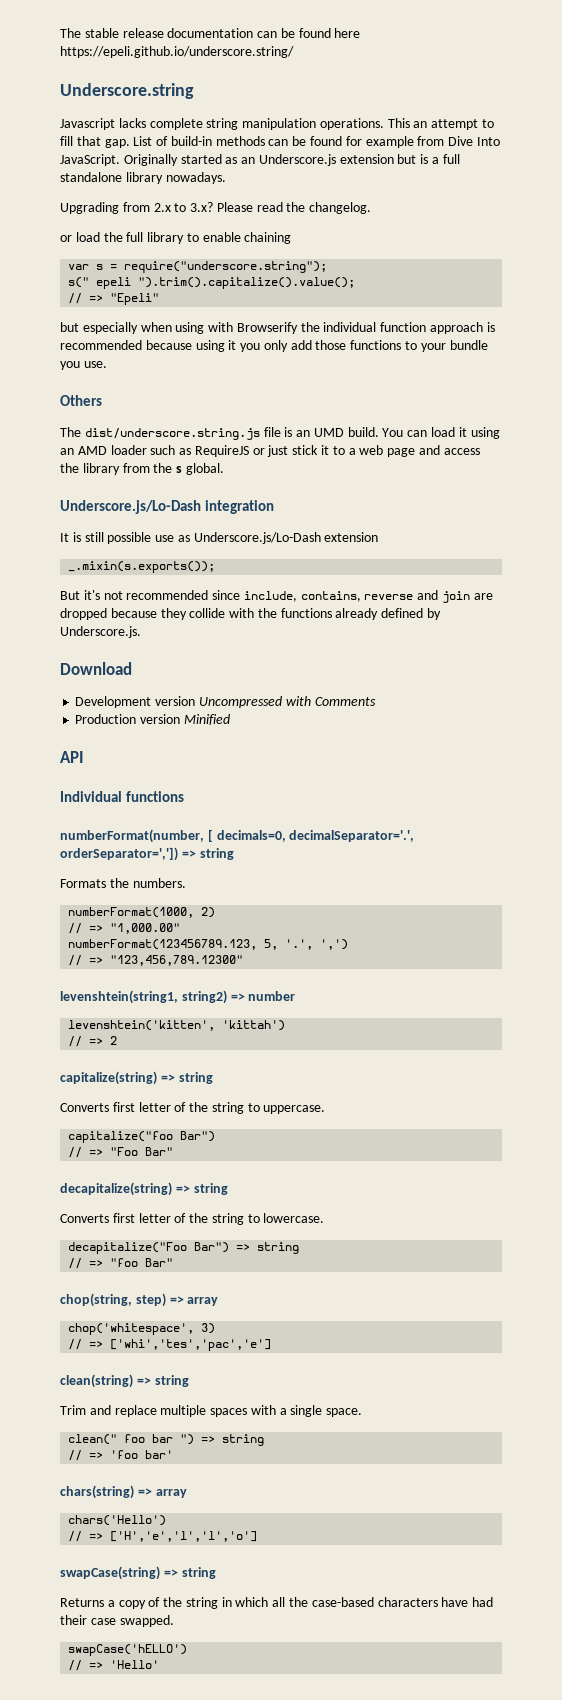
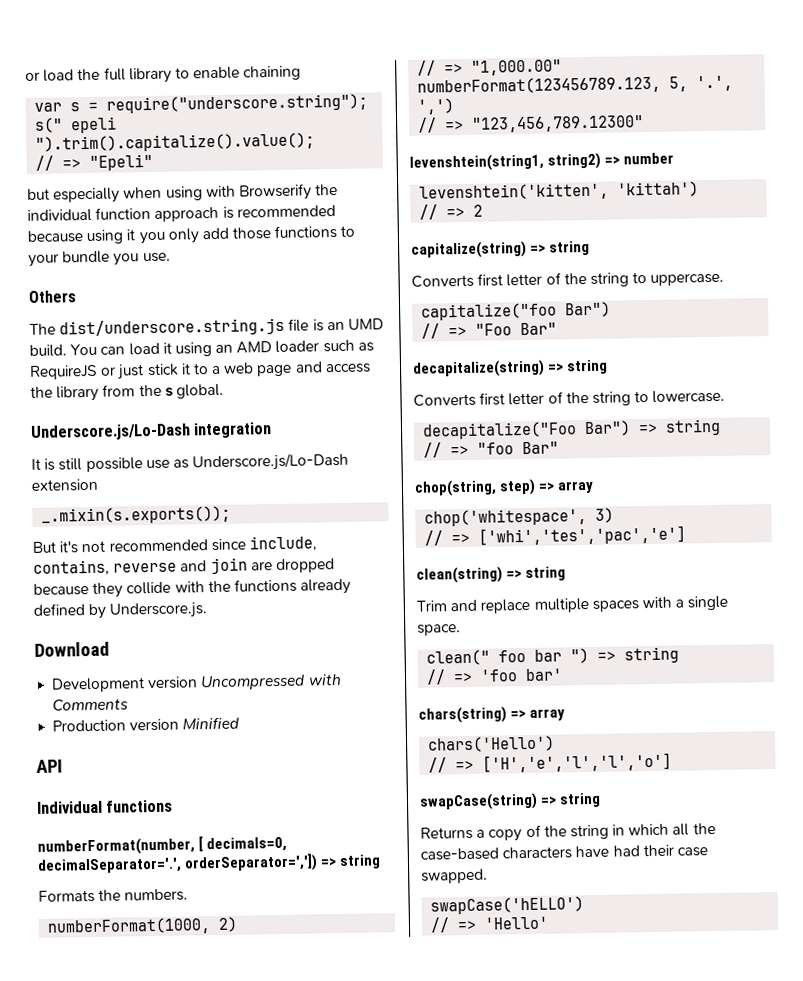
[60,28,361,38] [60,46,294,58] [60,83,194,99] [60,118,495,130] [60,136,500,148] [60,154,460,166] [60,172,226,184] [60,202,372,214] The stable release documentation can be found here https://epeli.github.io/underscore.string/ // Underscore.string // Javascript lacks complete string manipulation operations. This an attempt to fill that gap. List of build-in methods can be found for example from Dive Into JavaScript. Originally started as an Underscore.js extension but is a full standalone library nowadays. // Upgrading from 2.x to 3.x? Please read the changelog. // -> (25, 76) none

